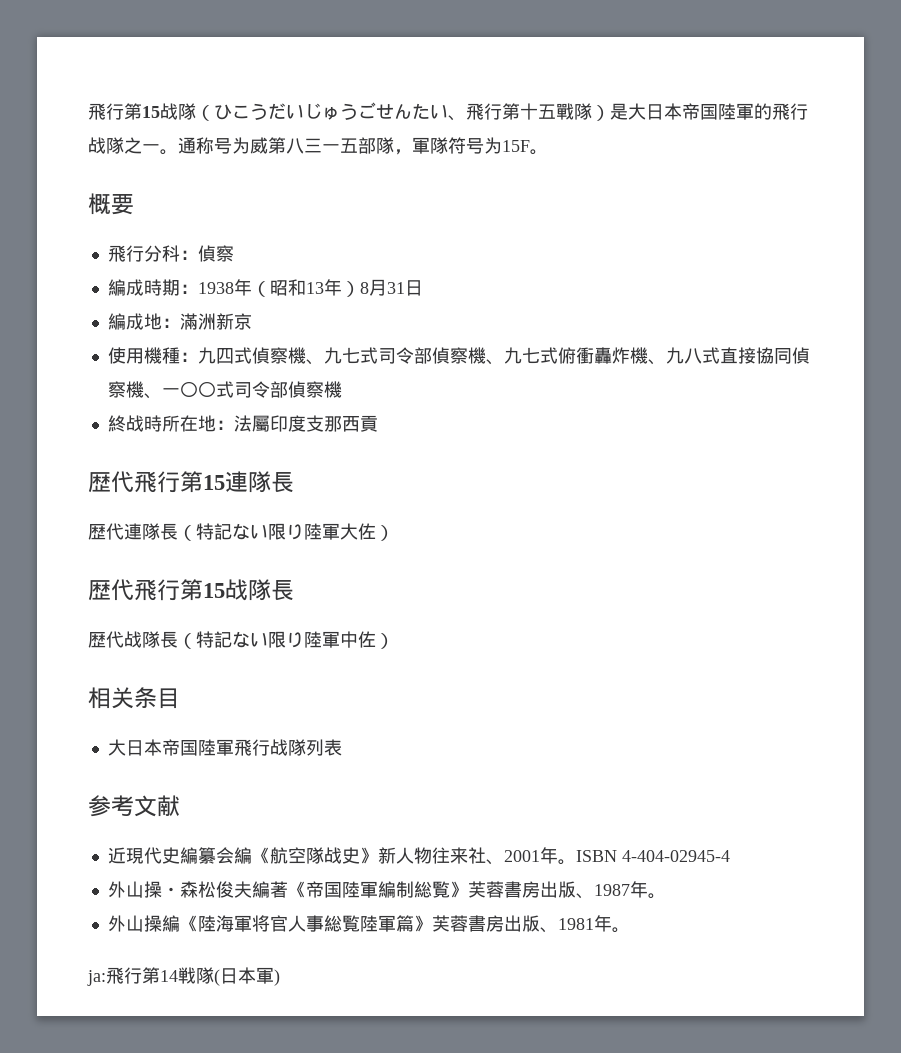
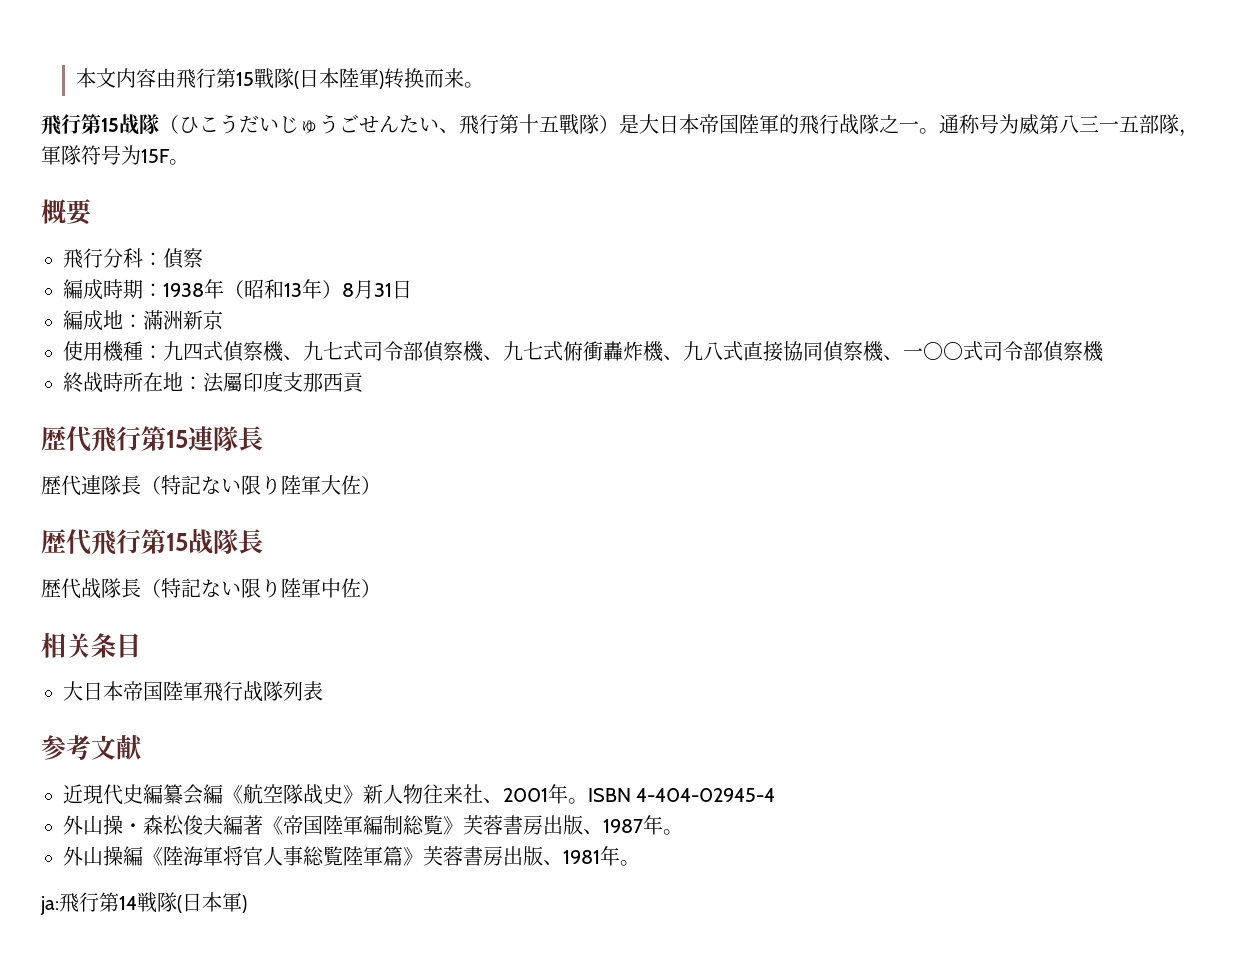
(88, 111) none -> [76,68,485,89] 本文内容由飛行第15戰隊(日本陸軍)转换而来。 //

